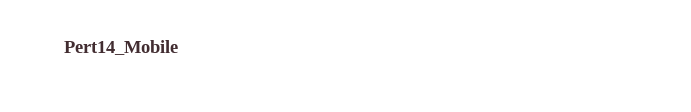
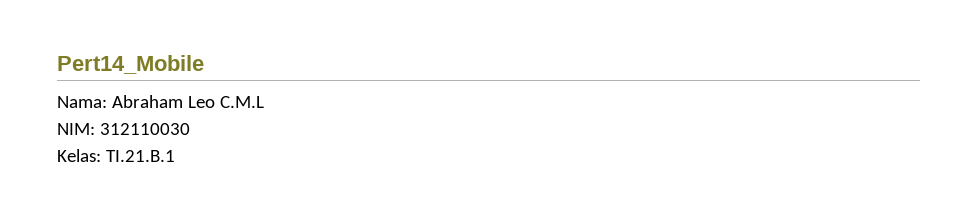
(178, 47) none -> [57,95,264,108] [57,123,190,135] [57,149,175,162] // Nama: Abraham Leo C.M.L // NIM: 312110030 // Kelas: TI.21.B.1

